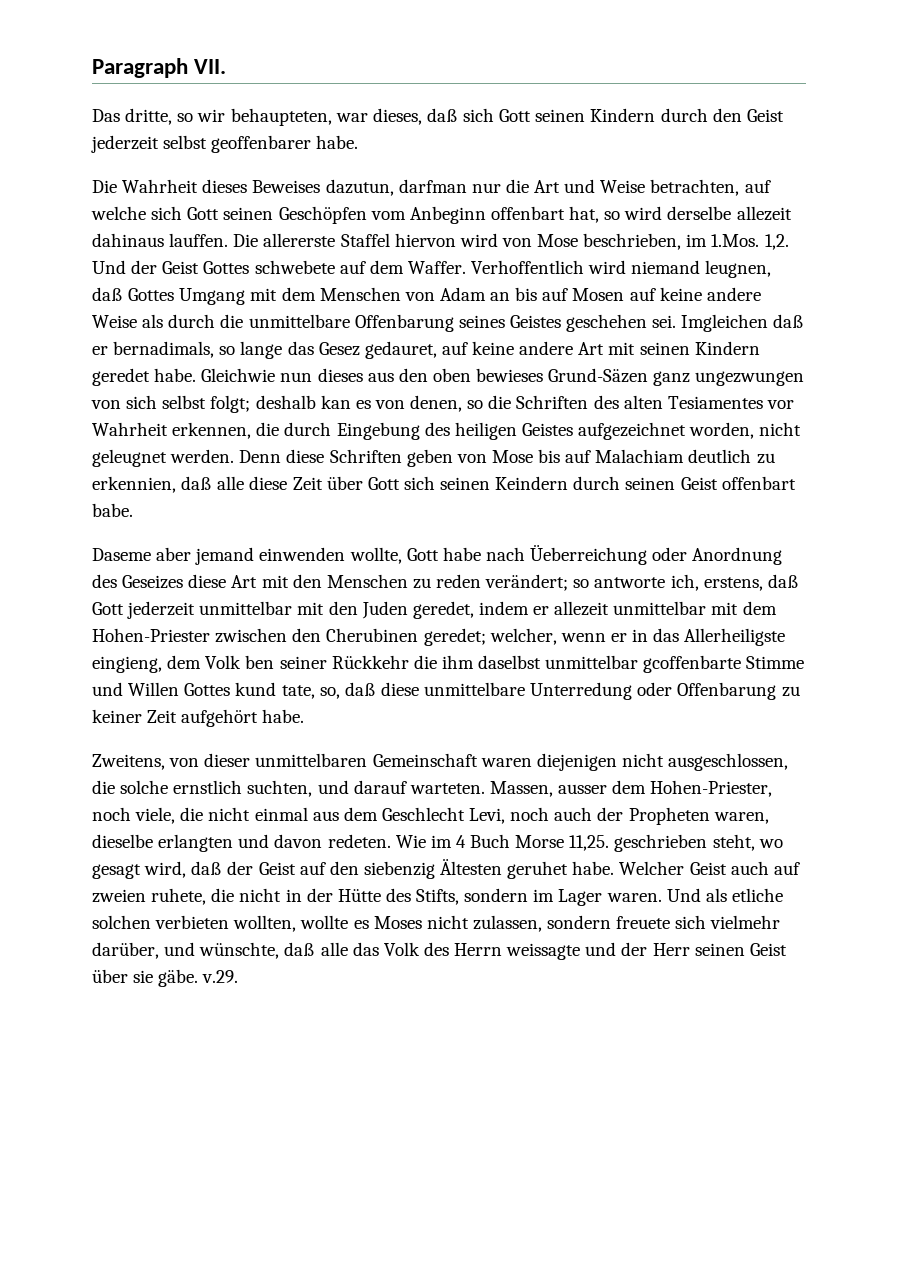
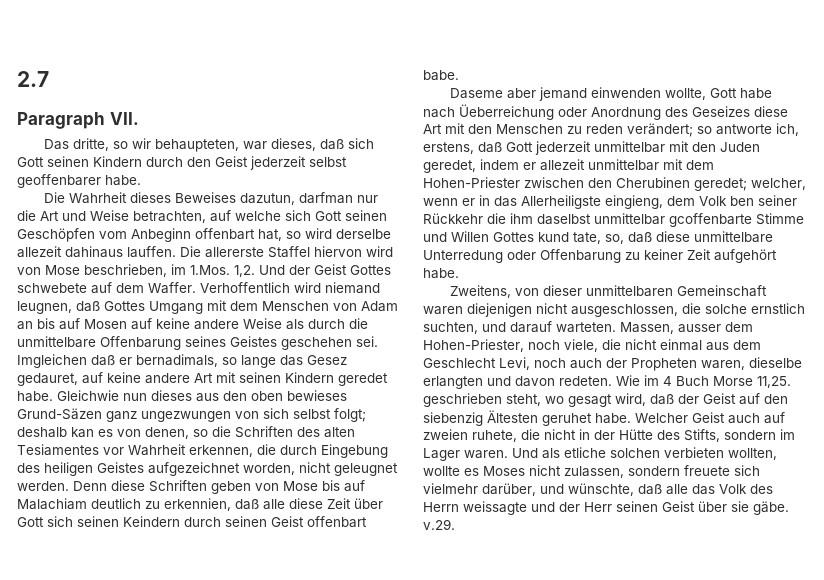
(92, 68) none -> [17,71,49,87] 2.7 //

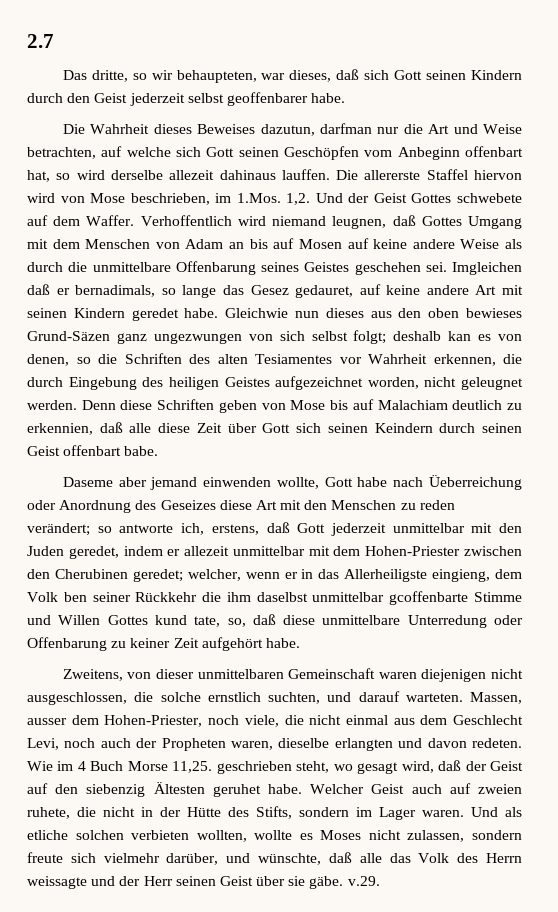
[17,112,139,129] // Paragraph VII. -> (54, 41) none
[684,465,730,476] freuete -> [27,852,63,863] freute

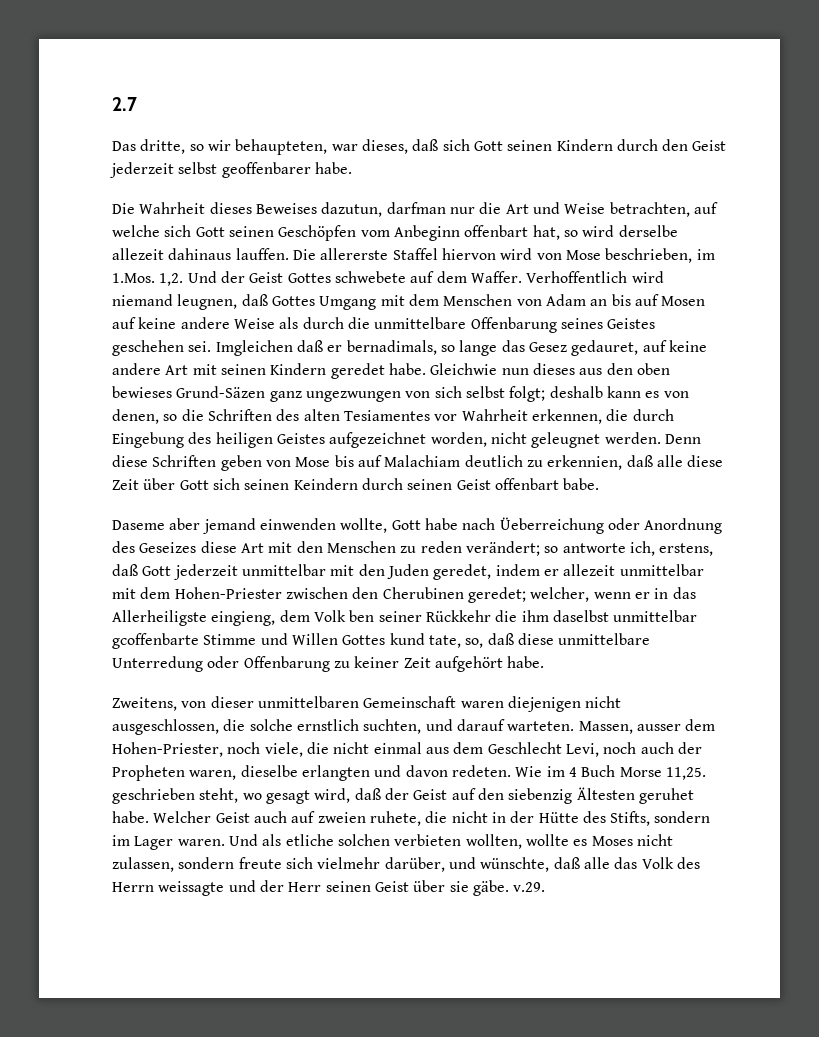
[448,331,472,341] kan -> [606,386,641,398] kann

